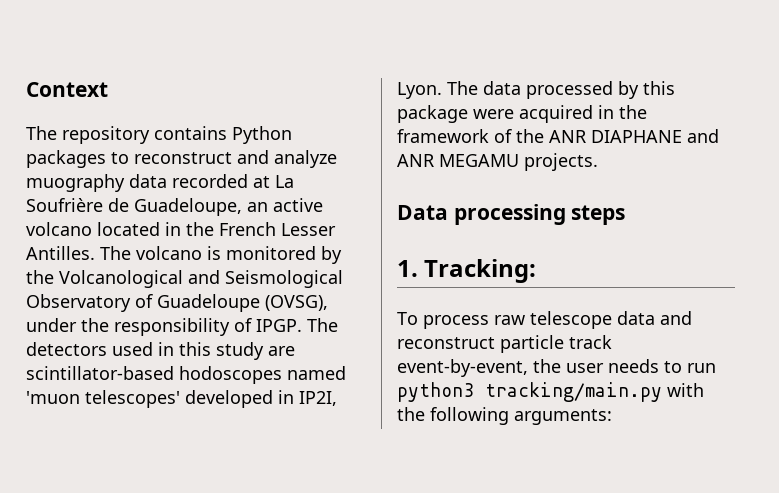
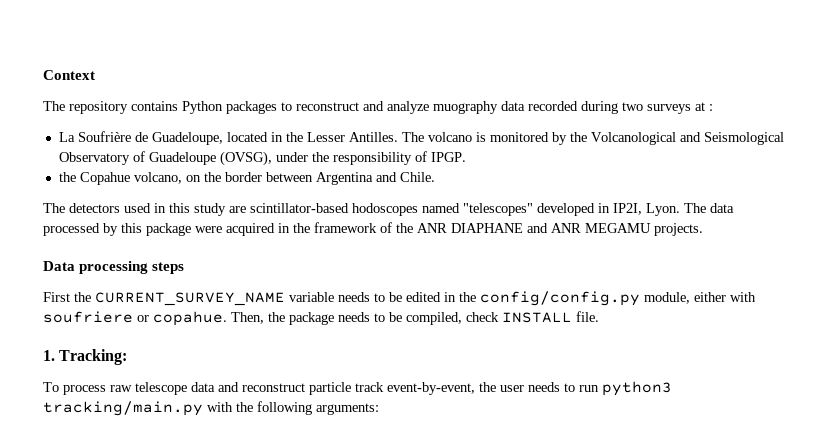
[253,176,270,188] at -> [581,101,713,114] during two surveys at : //
[247,198,323,212] [26,222,92,236] an active volcano -> (223, 138) none
[219,222,276,236] French -> (303, 137) none
(302, 325) none -> [58,172,435,185] // the Copahue volcano, on the border between Argentina and Chile. //
[26,390,180,408] 'muon telescopes' -> [463,203,533,216] "telescopes"
(626, 215) none -> [43,291,756,306] [43,311,599,326] // First the CURRENT_SURVEY_NAME variable needs to be edited in the config/config.py module, either with soufriere or copahue. Then, the package needs to be compiled, check INSTALL file.

